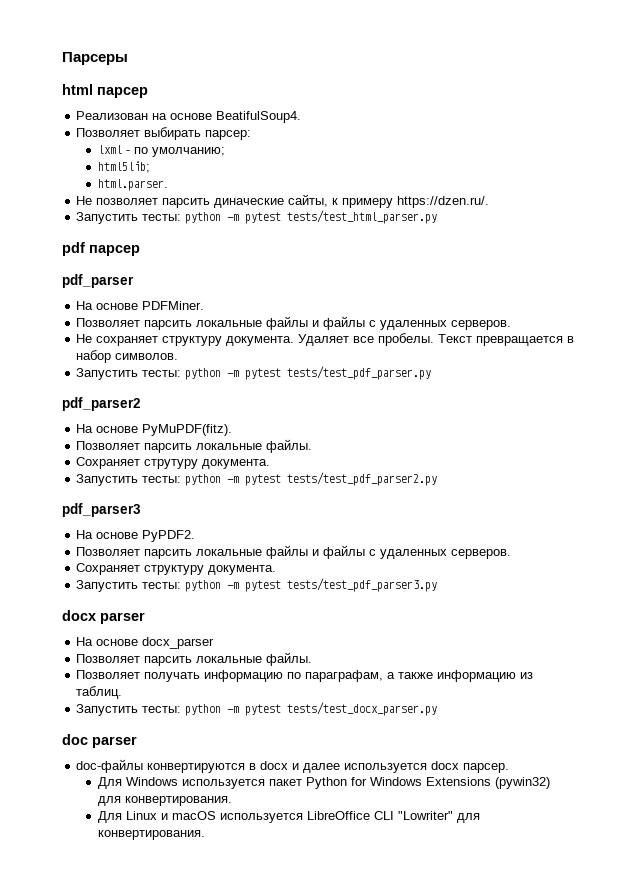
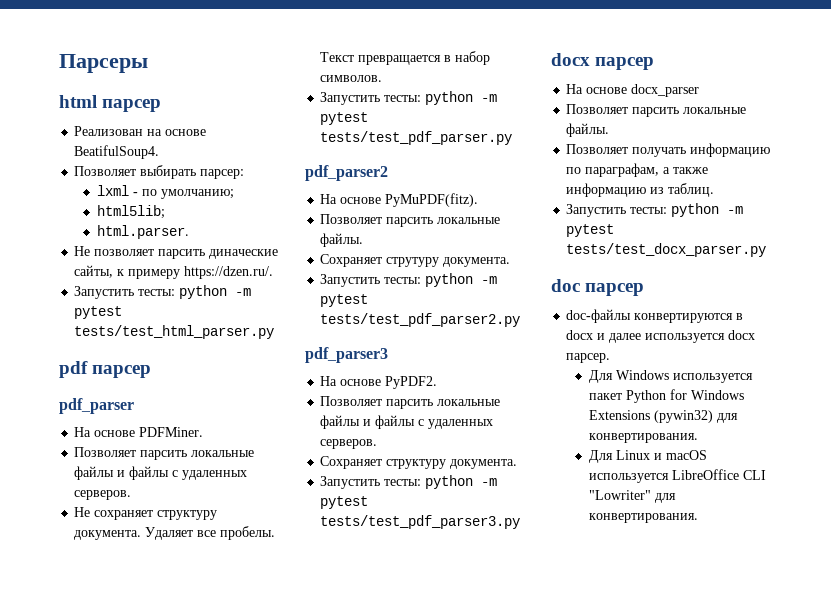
[100,612,145,624] parser -> [595,57,655,70] парсер
[92,736,137,748] parser -> [585,283,645,296] парсер

